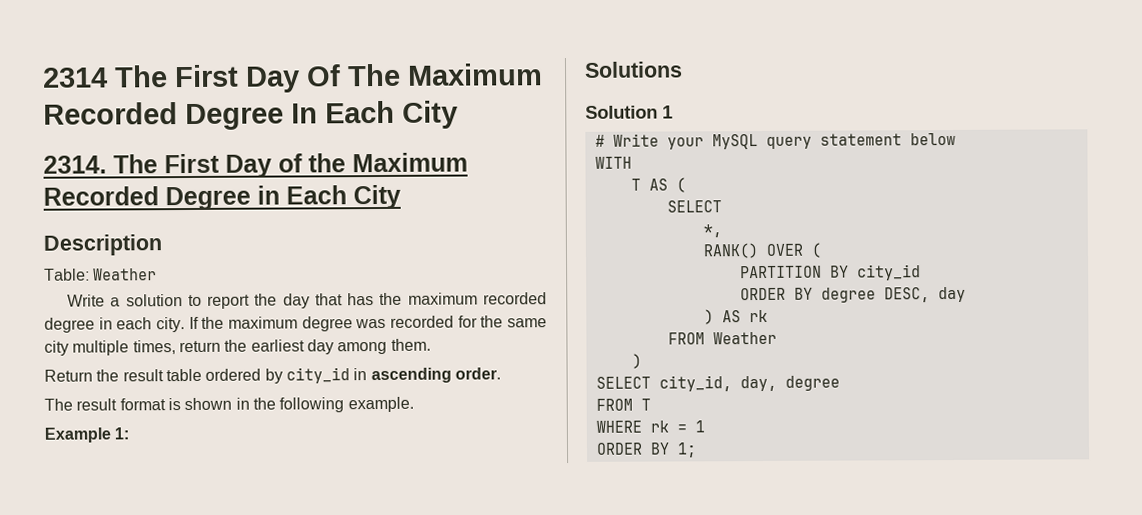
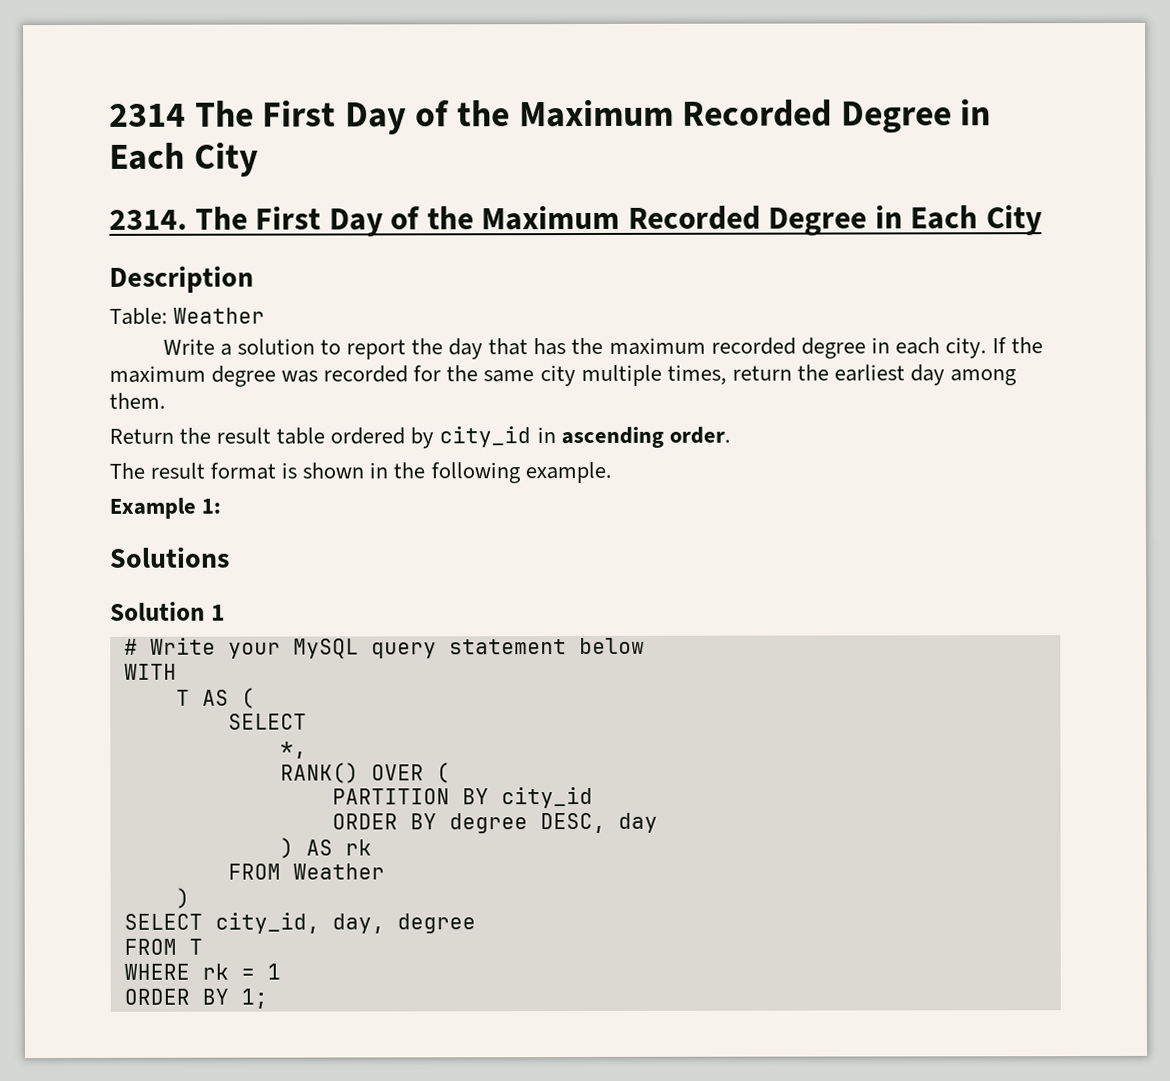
[306,63,543,87] [43,102,318,131] Of The Maximum Recorded Degree In -> [415,99,992,134] of the Maximum Recorded Degree in

